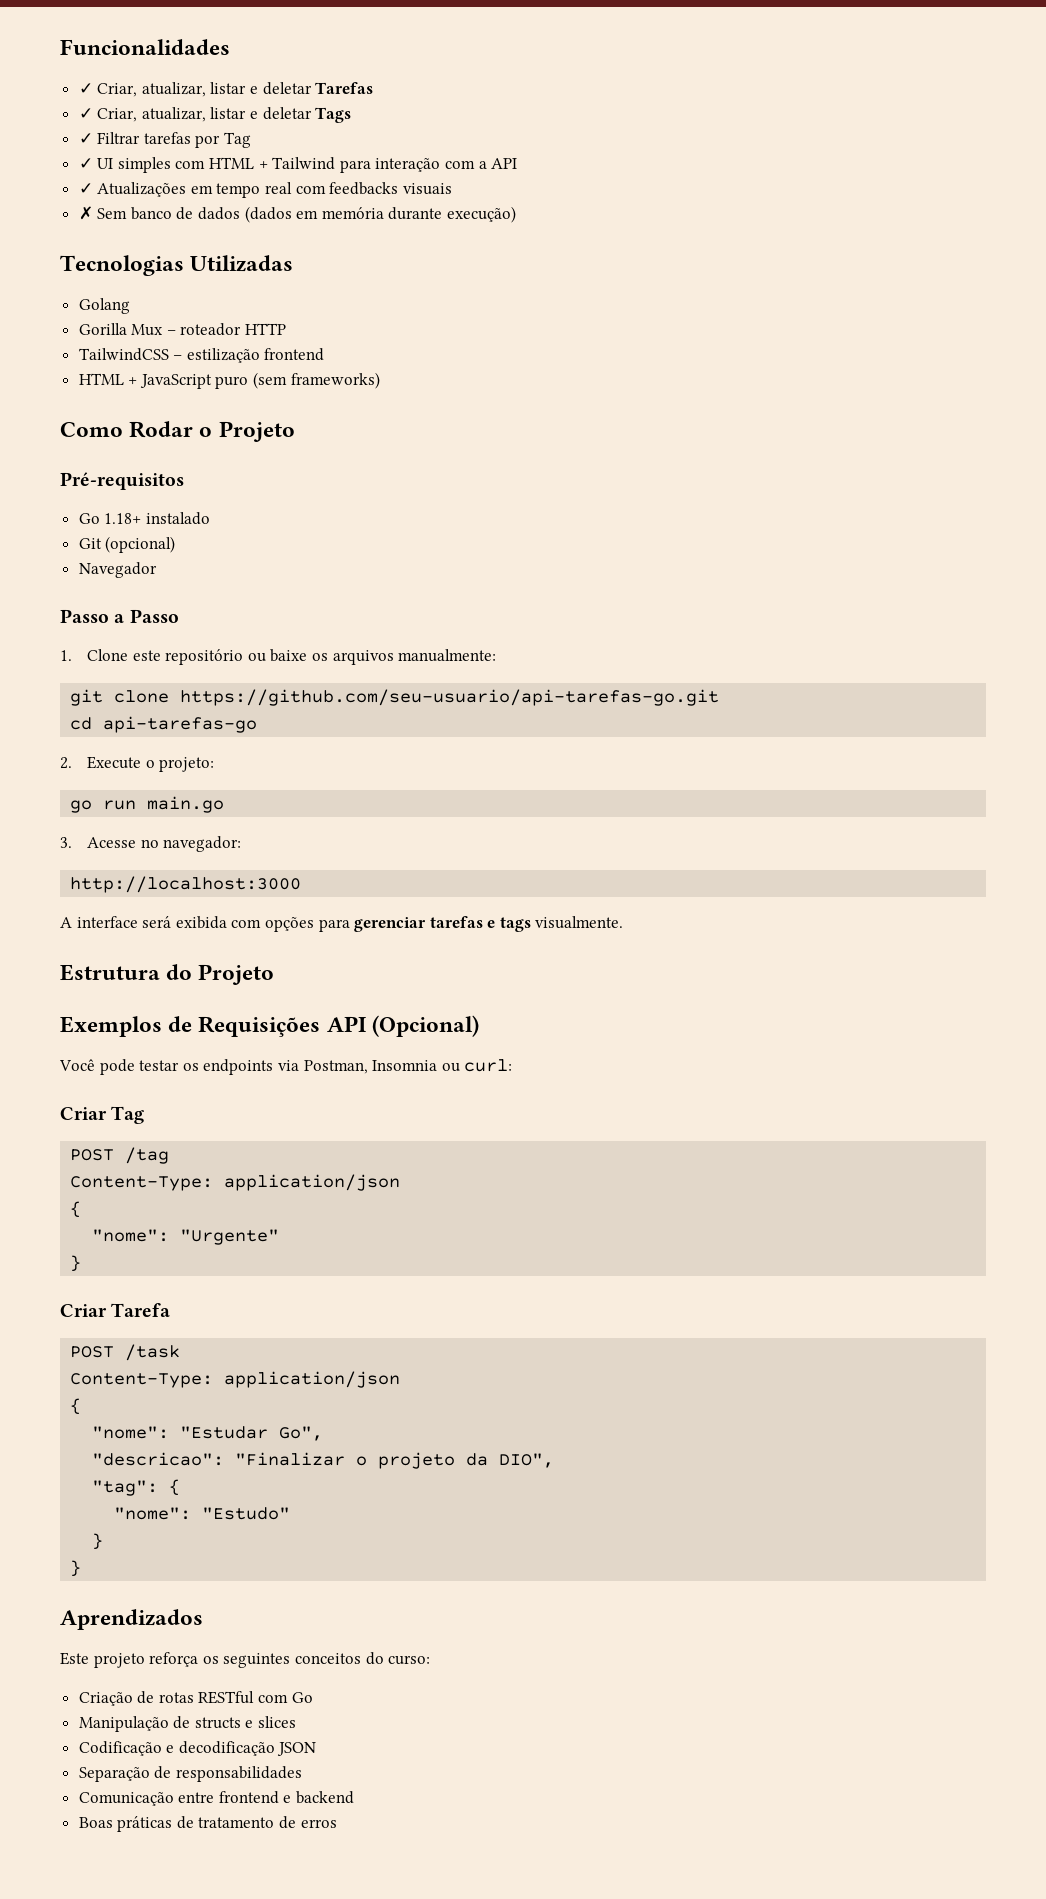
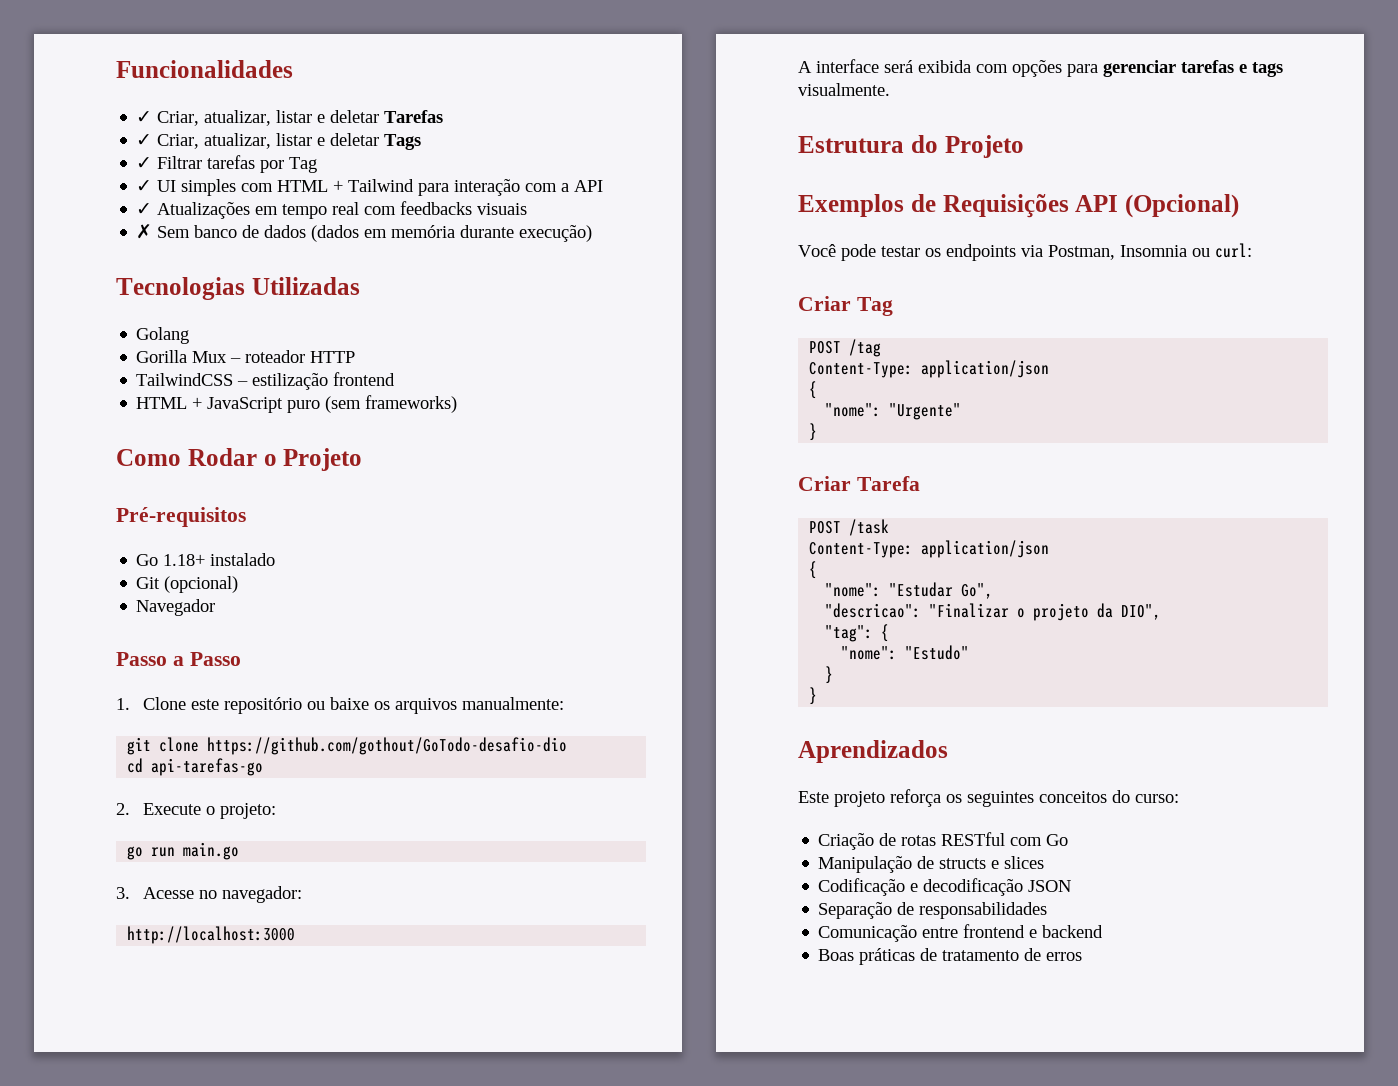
[180,689,720,706] https://github.com/seu-usuario/api-tarefas-go.git -> [207,737,568,755] https://github.com/gothout/GoTodo-desafio-dio

